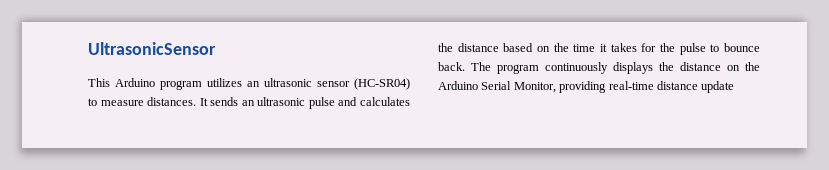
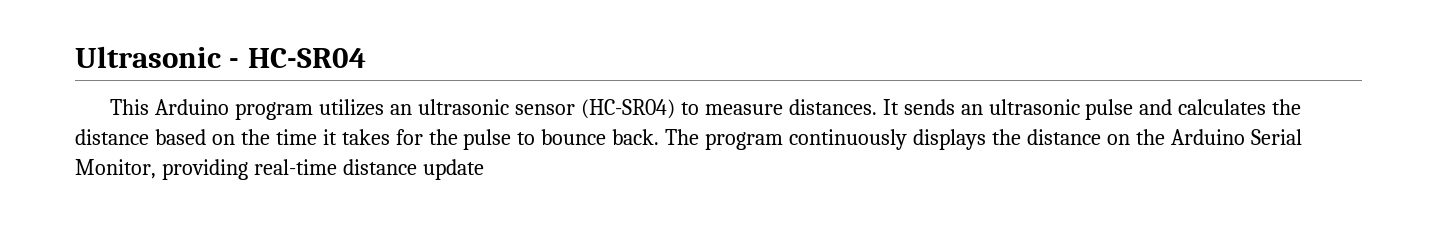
[88,42,216,55] UltrasonicSensor -> [75,46,366,68] Ultrasonic - HC-SR04

